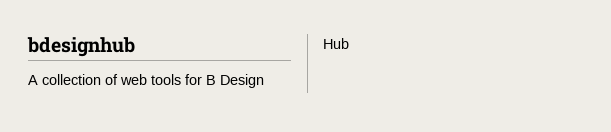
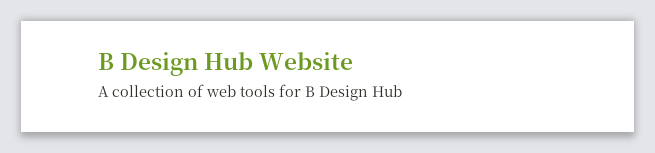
[27,37,135,57] bdesignhub -> [98,52,354,76] B Design Hub Website

